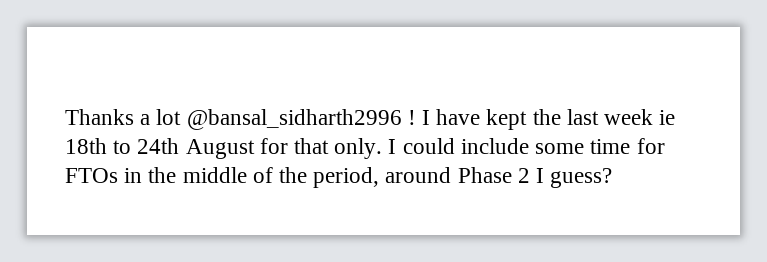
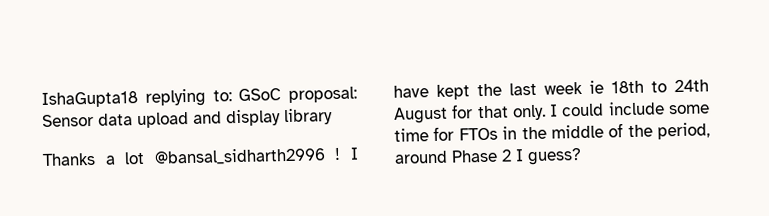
(65, 117) none -> [41,86,357,108] [42,108,333,129] IshaGupta18 replying to: GSoC proposal: Sensor data upload and display library //

